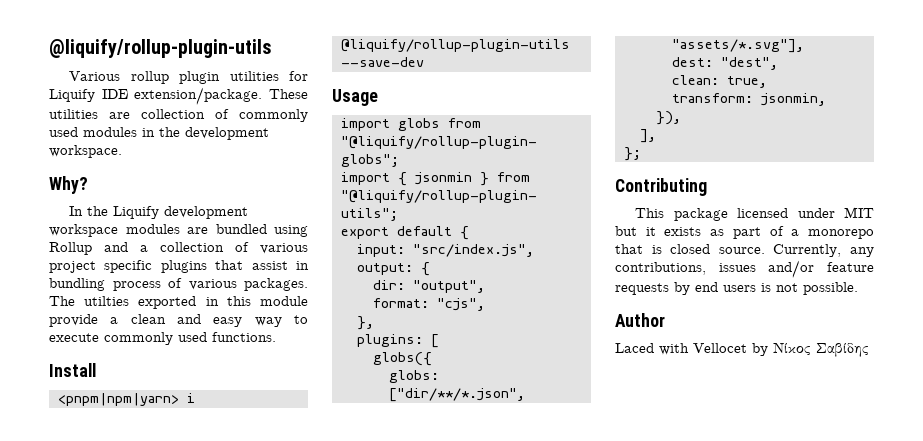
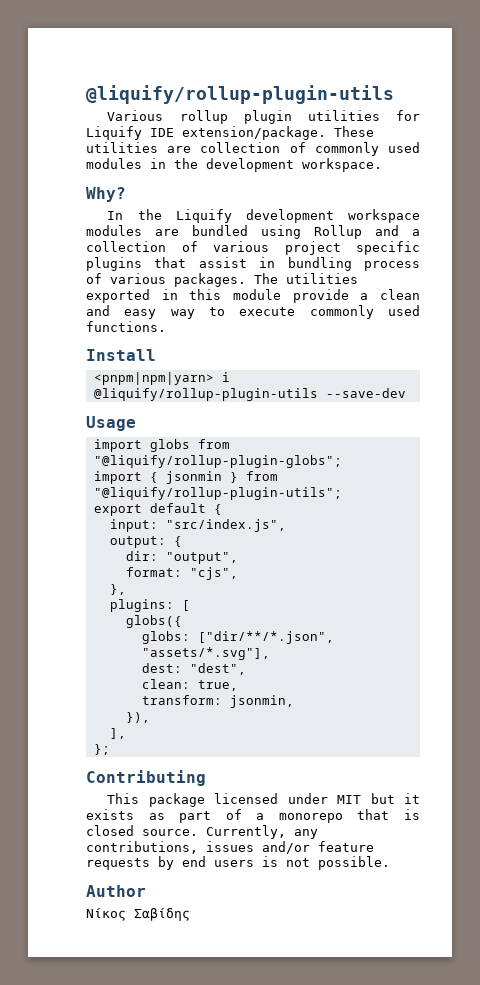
[84,296,130,306] utilties -> [286,273,358,284] utilities
[615,343,768,356] Laced with Vellocet by -> (146, 891) none

